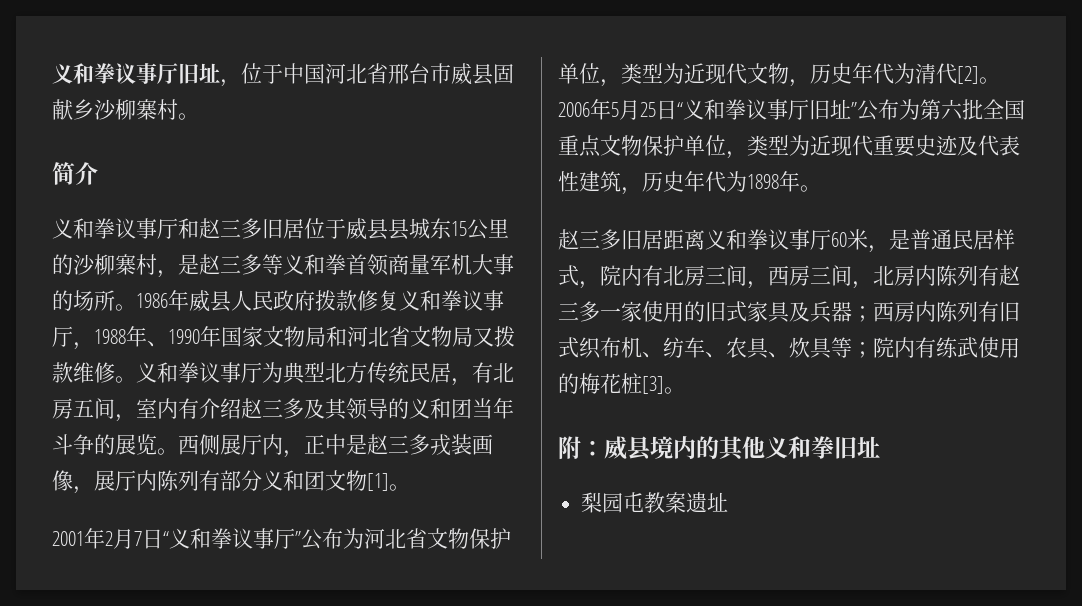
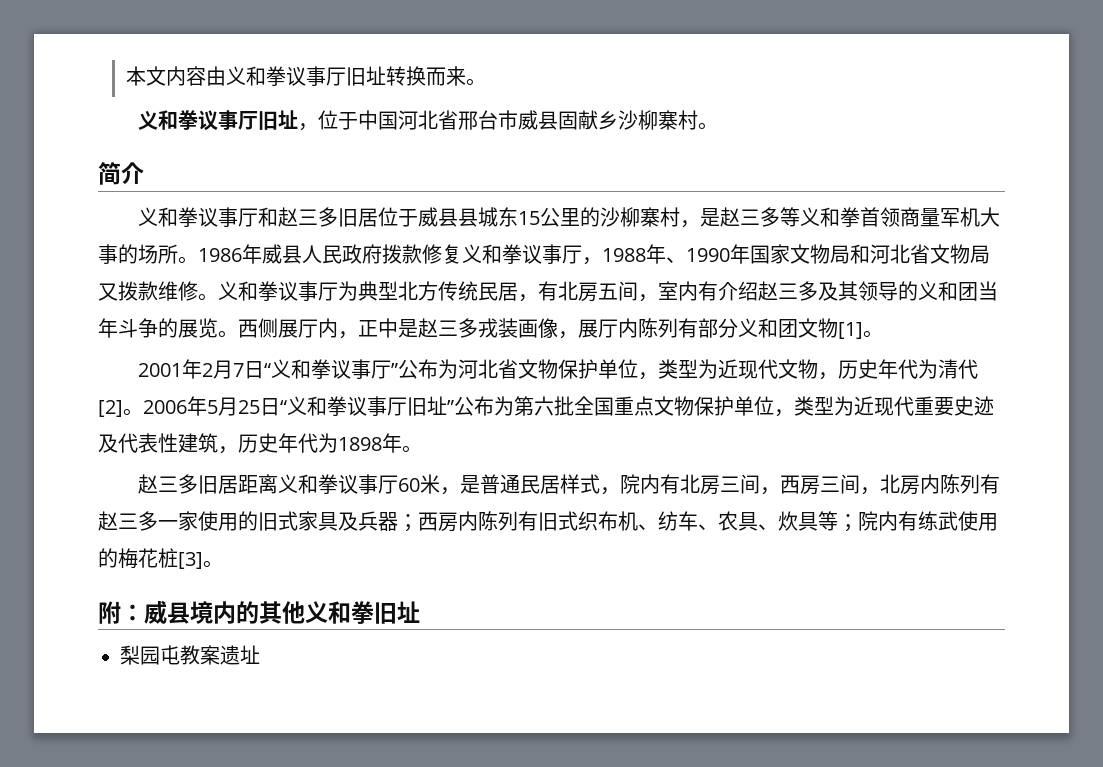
(52, 74) none -> [125,66,486,86] 本文内容由义和拳议事厅旧址转换而来。 //

